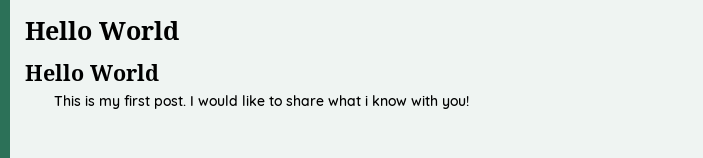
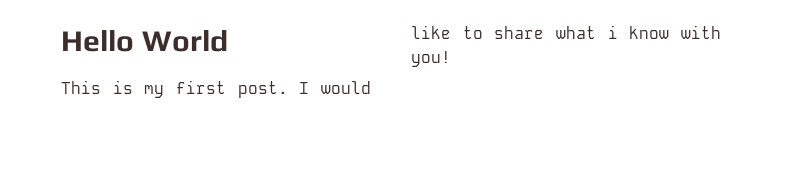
[25,21,179,40] [25,64,159,81] Hello World // Hello World -> [61,30,229,52] Hello World

